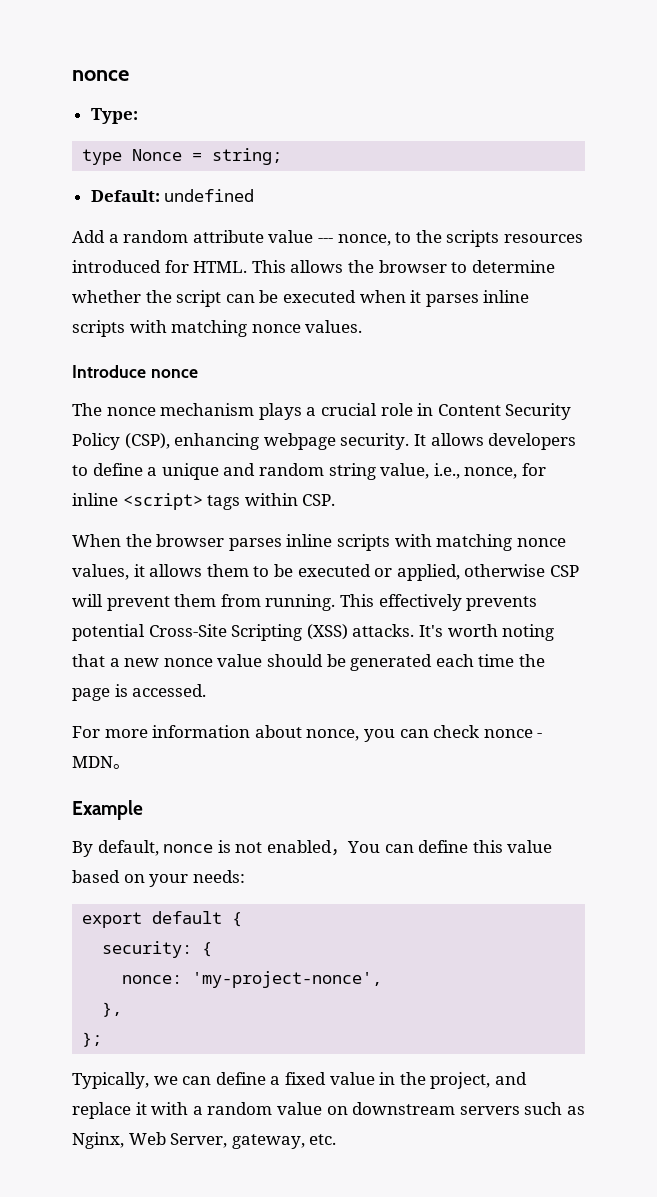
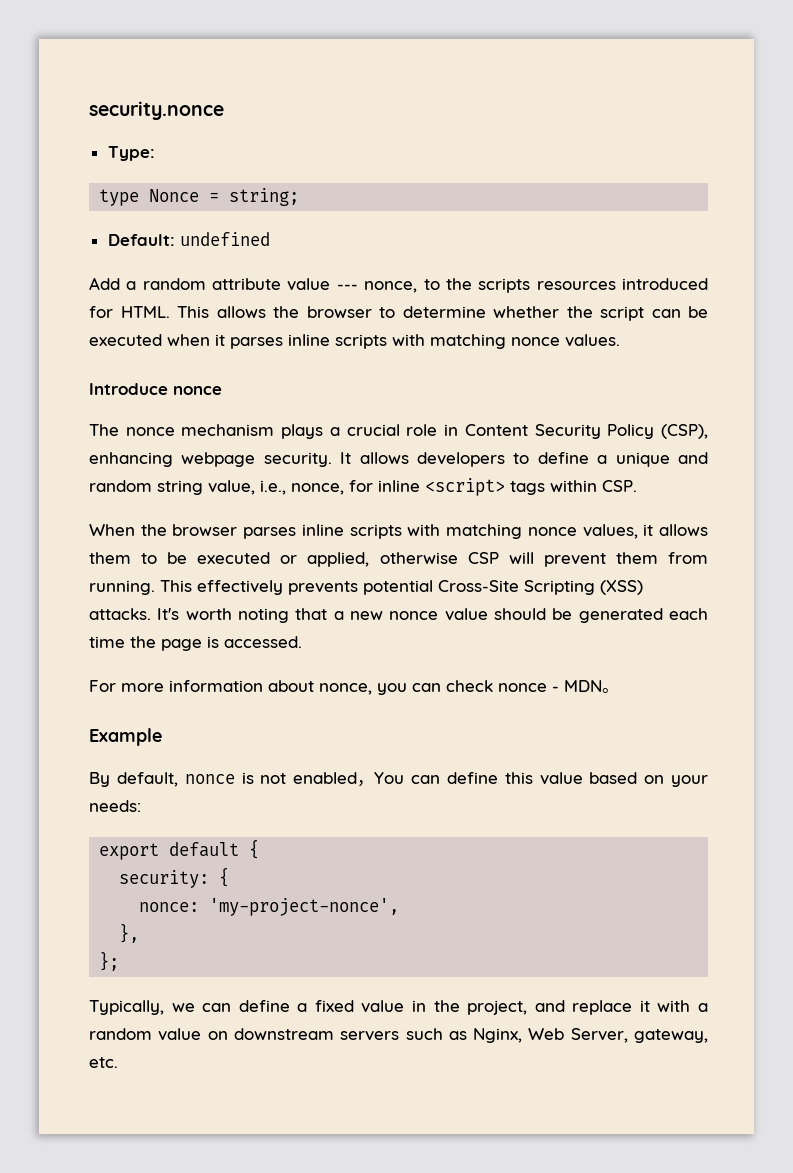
[72,70,129,81] nonce -> [89,101,224,120] security.nonce

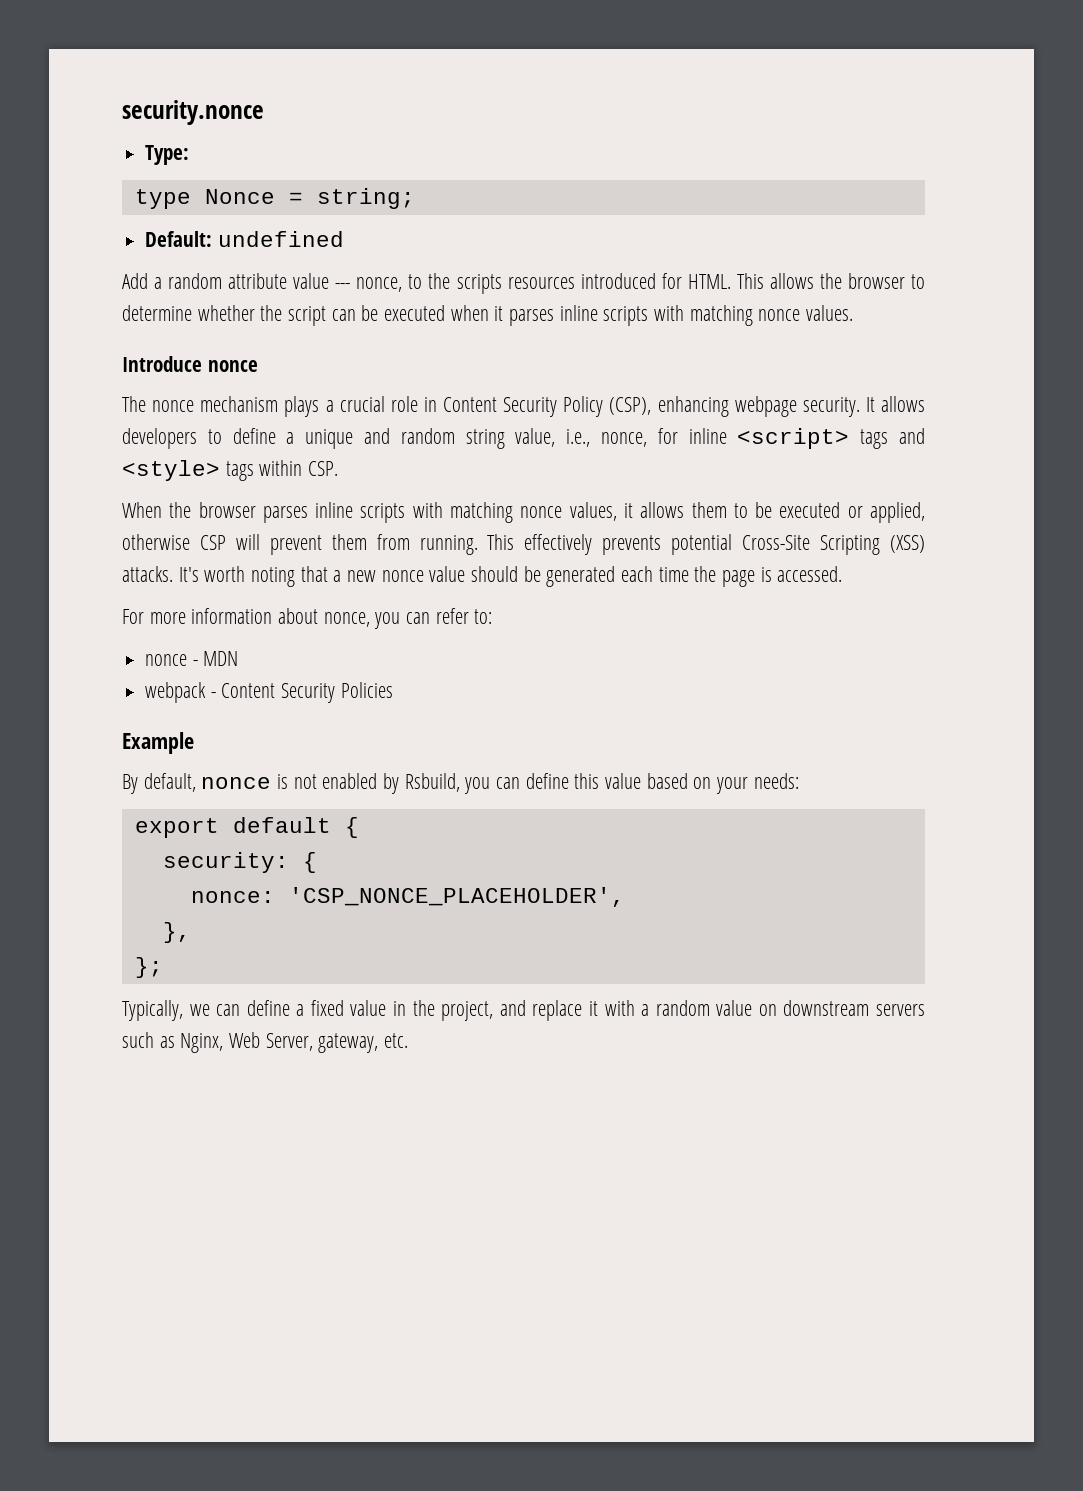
(545, 488) none -> [898,428,925,444] [122,460,254,481] and <style> tags
[446,680,493,692] check -> [435,608,493,624] refer to: //
[602,688,619,693] 。 -> [145,682,393,703] // webpack - Content Security Policies
[357,772,405,787] ，You -> [383,773,491,794] by Rsbuild, you
[209,898,400,916] 'my-project-nonce', -> [288,887,625,907] 'CSP_NONCE_PLACEHOLDER',

